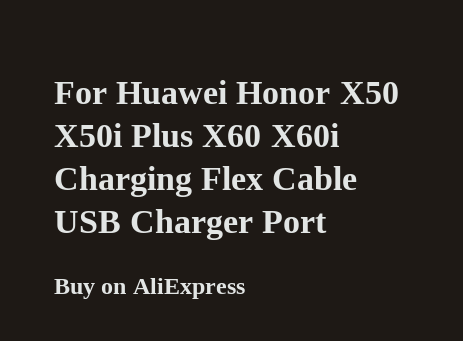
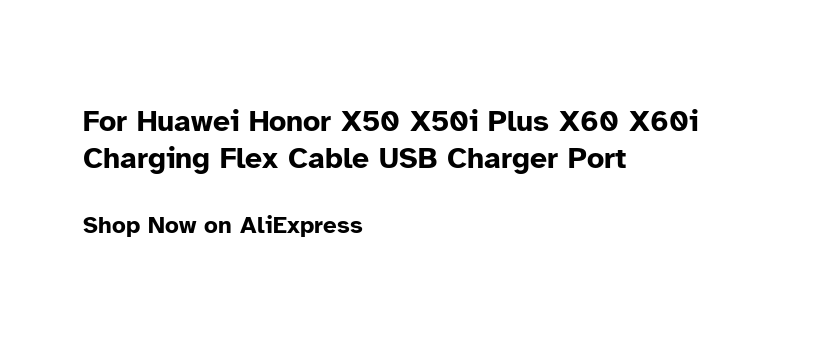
[54,279,95,299] Buy -> [83,217,197,237] Shop Now

